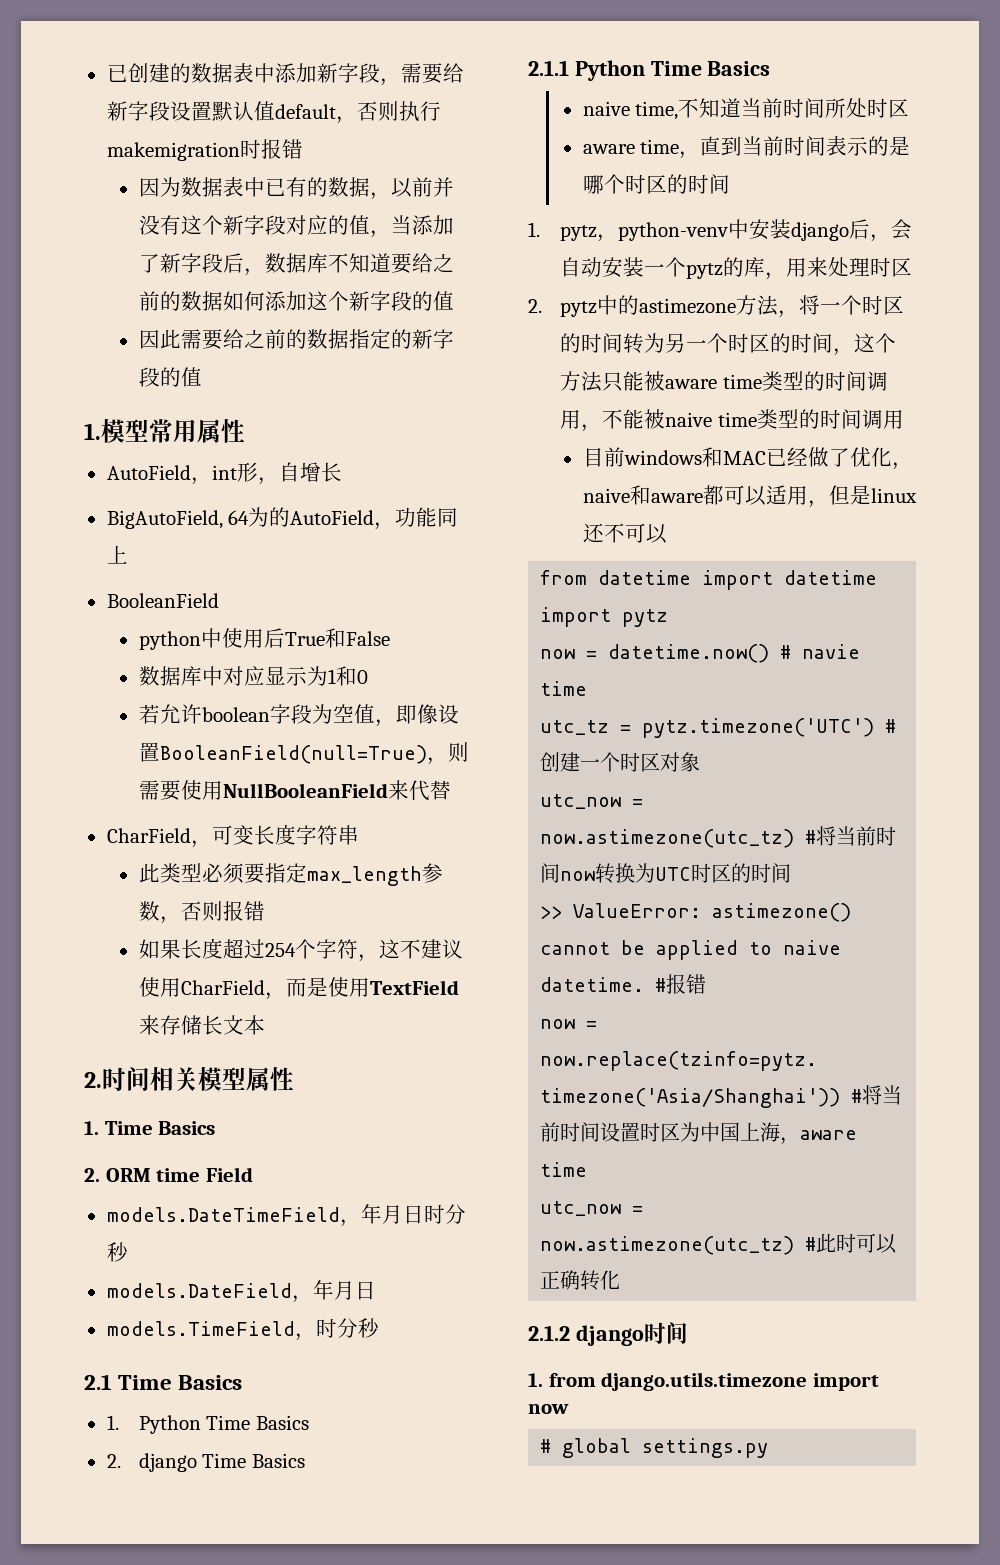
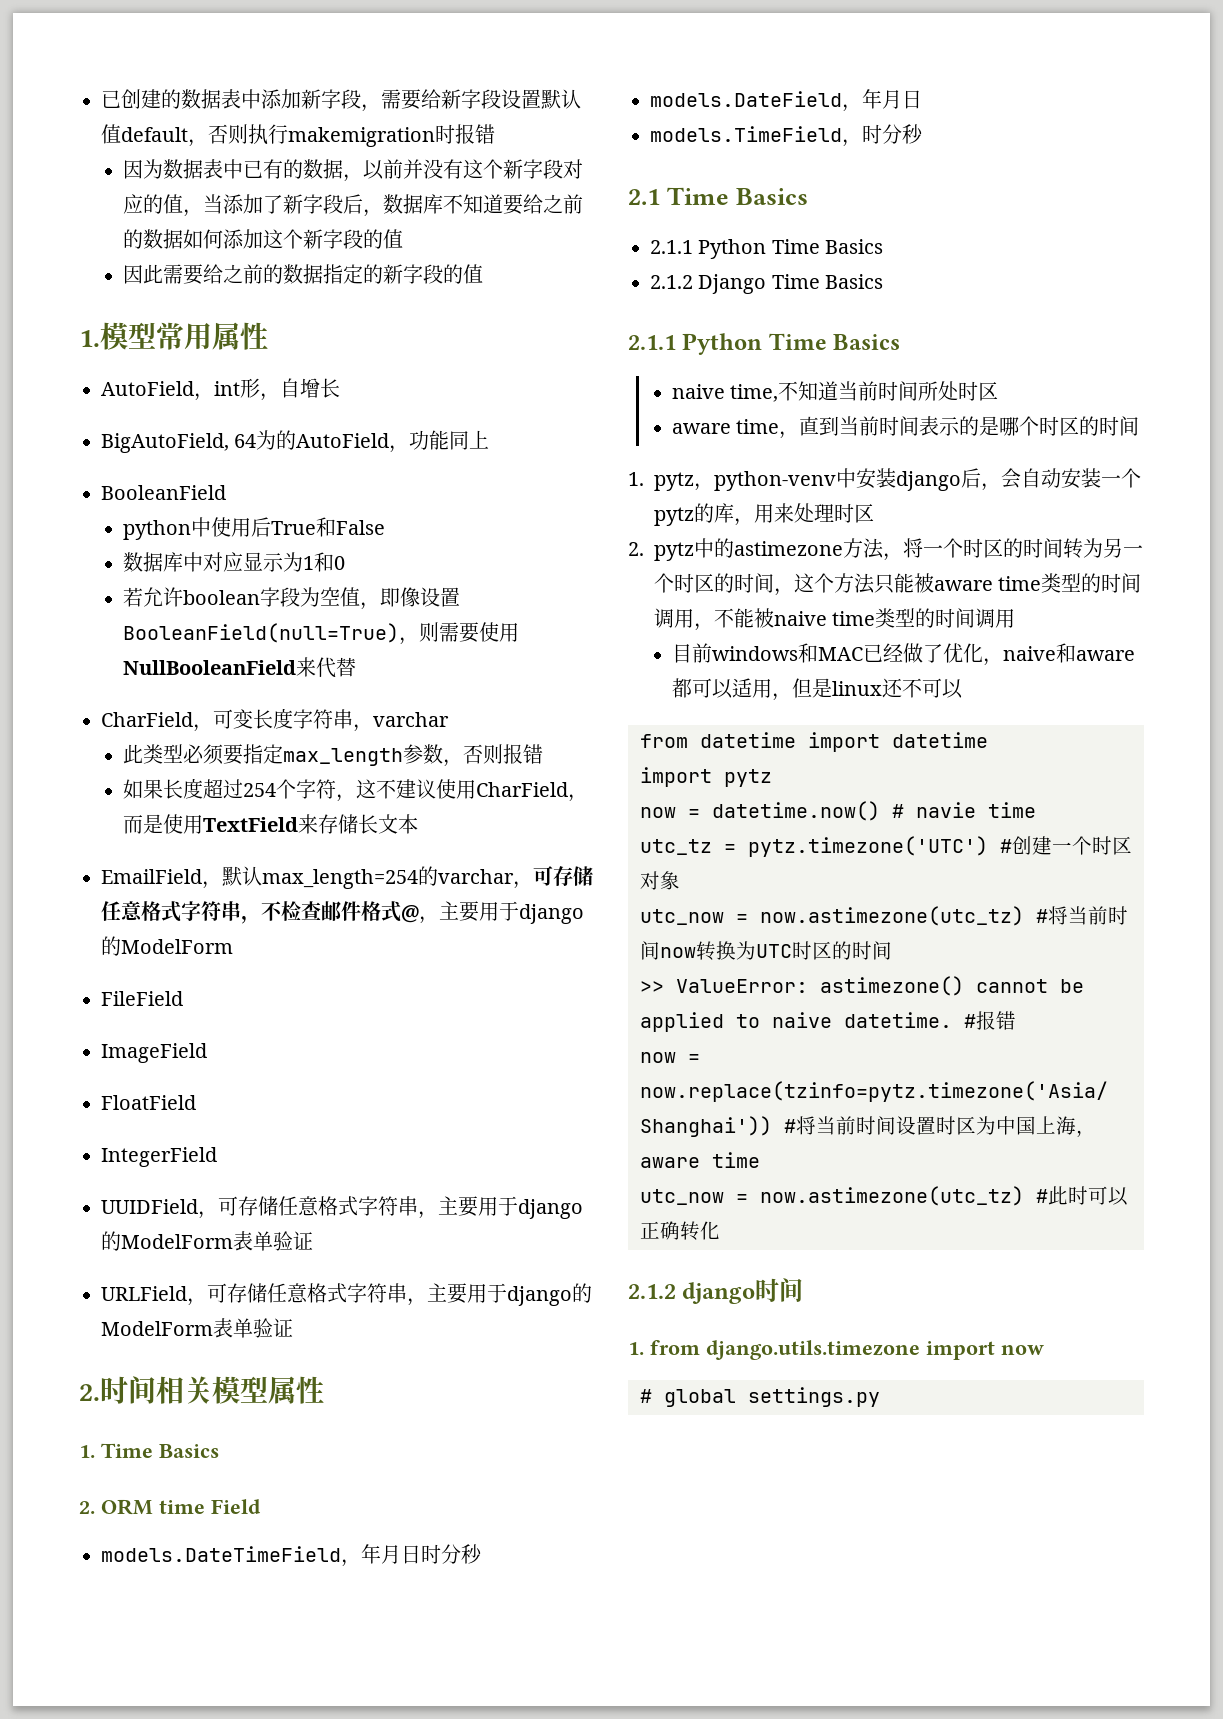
(359, 835) none -> [353,712,449,732] ，varchar
(265, 1025) none -> [101,866,593,889] [101,901,584,924] [101,936,233,956] [101,991,183,1006] [101,1043,207,1063] [101,1095,196,1110] [101,1147,217,1167] [101,1196,583,1219] [101,1231,313,1251] [101,1283,592,1306] [101,1318,293,1338] // EmailField，默认max_length=254的varchar，可存储任意格式字符串，不检查邮件格式@，主要用于django的ModelForm // FileField // ImageField // FloatField // IntegerField // UUIDField，可存储任意格式字符串，主要用于django的ModelForm表单验证 // URLField，可存储任意格式字符串，主要用于django的ModelForm表单验证
[106,1415,309,1434] [106,1453,197,1472] 1. Python Time Basics // 2. django -> [650,239,884,259] [650,274,767,294] 2.1.1 Python Time Basics // 2.1.2 Django

